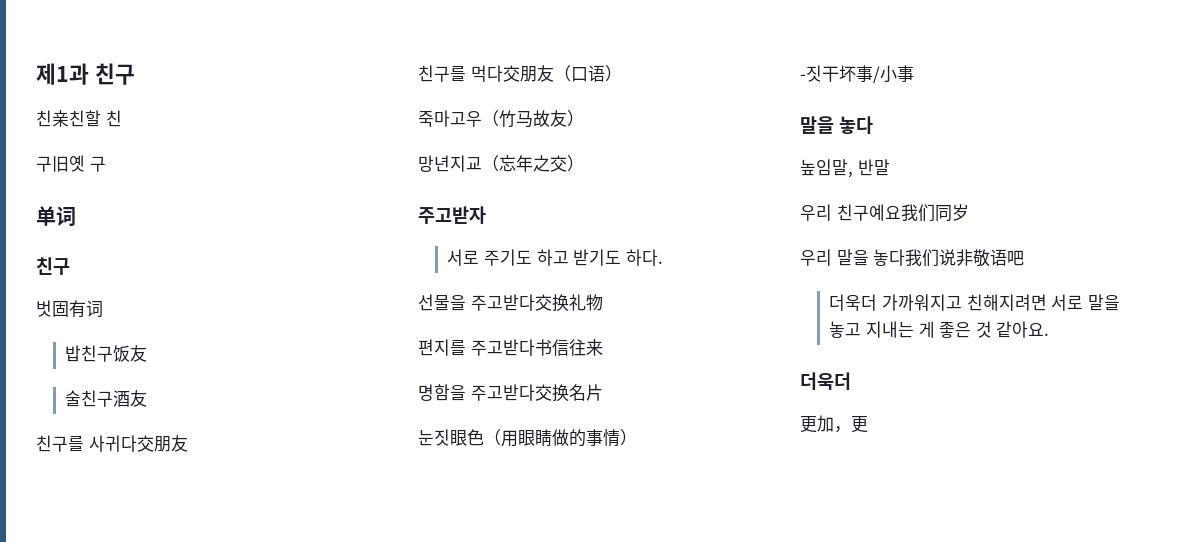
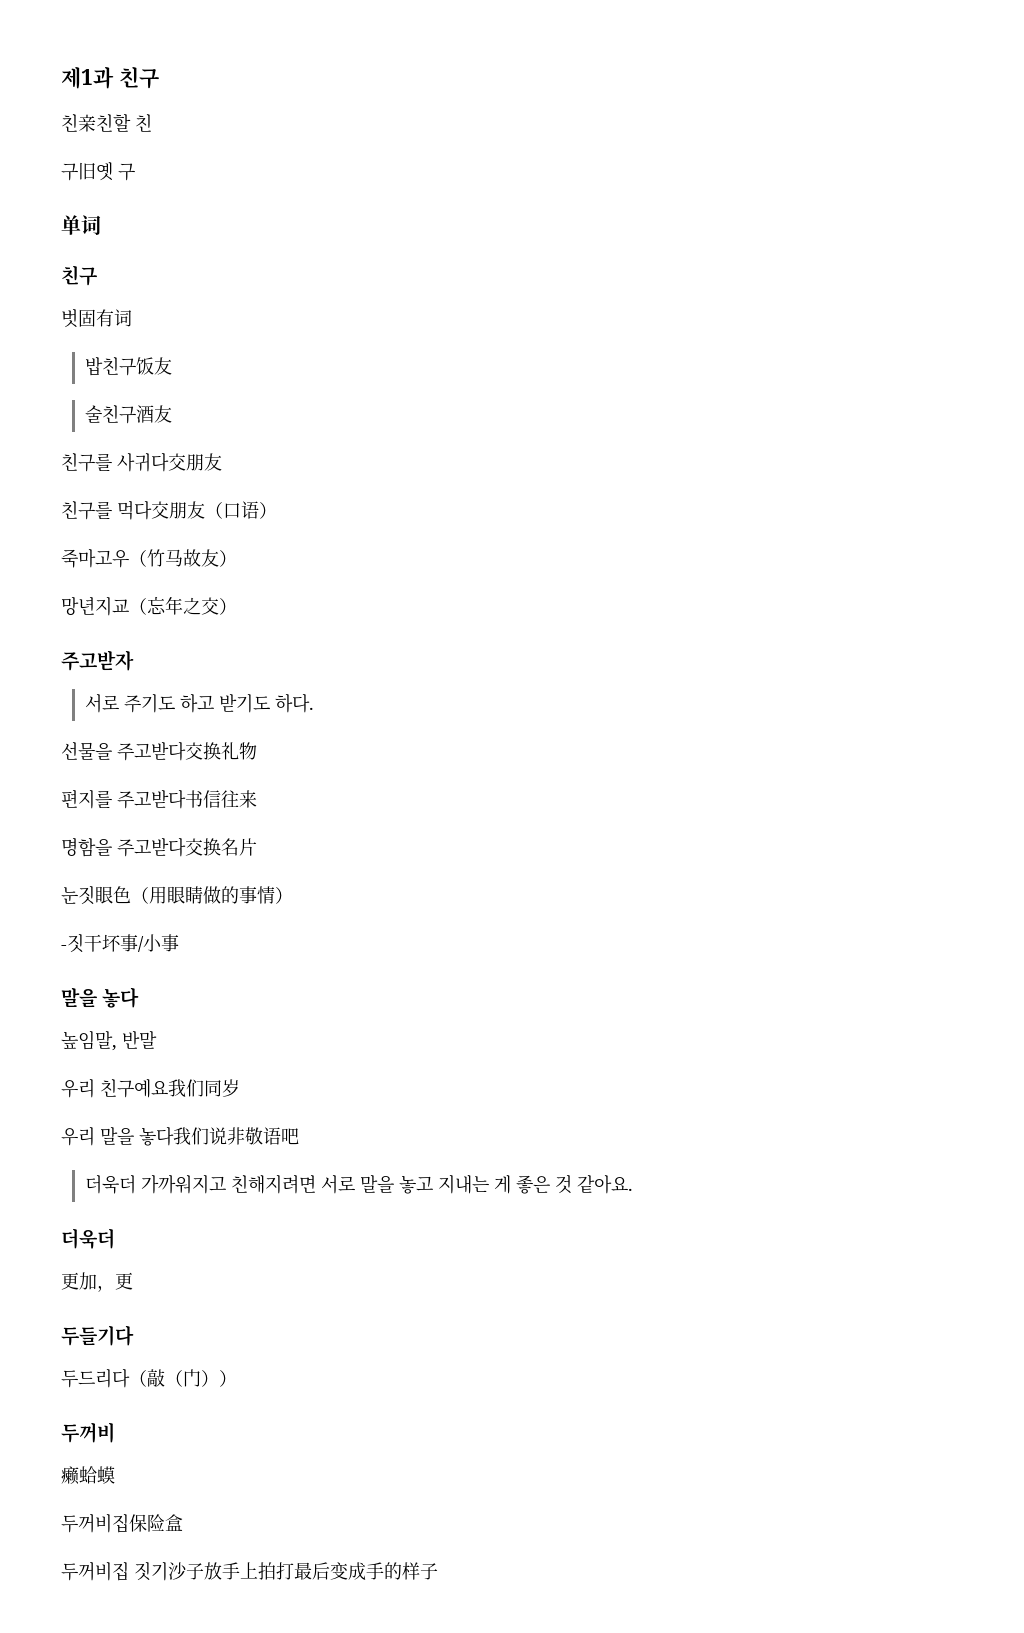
(868, 424) none -> [61,1325,134,1346] [61,1368,237,1388] [61,1422,115,1443] [61,1466,115,1485] [61,1514,183,1533] [61,1562,438,1581] // 두들기다 // 두드리다（敲（门）） // 두꺼비 // 癞蛤蟆 // 두꺼비집保险盒 // 두꺼비집 짓기沙子放手上拍打最后变成手的样子

